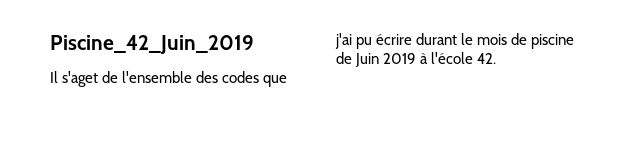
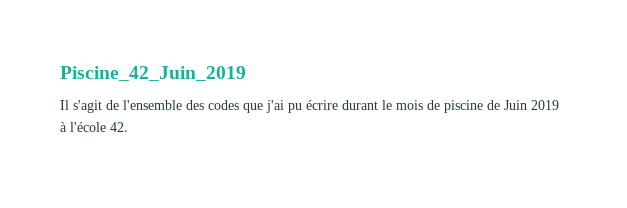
[62,71,99,87] s'aget -> [73,100,102,113] s'agit

